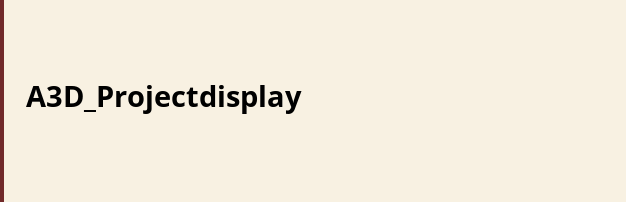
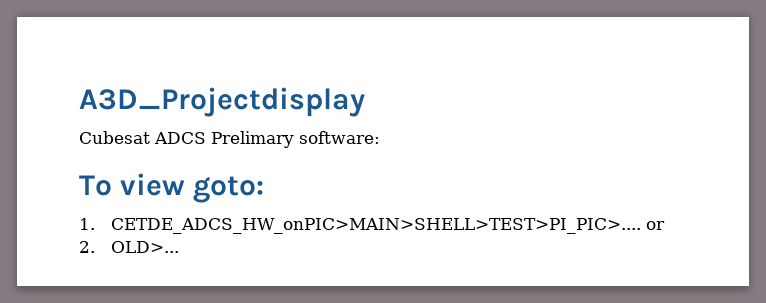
(302, 99) none -> [79,131,380,148] [79,173,265,203] [79,218,666,234] [79,241,180,253] // Cubesat ADCS Prelimary software: // To view goto: // 1. CETDE_ADCS_HW_onPIC>MAIN>SHELL>TEST>PI_PIC>.... or // 2. OLD>...

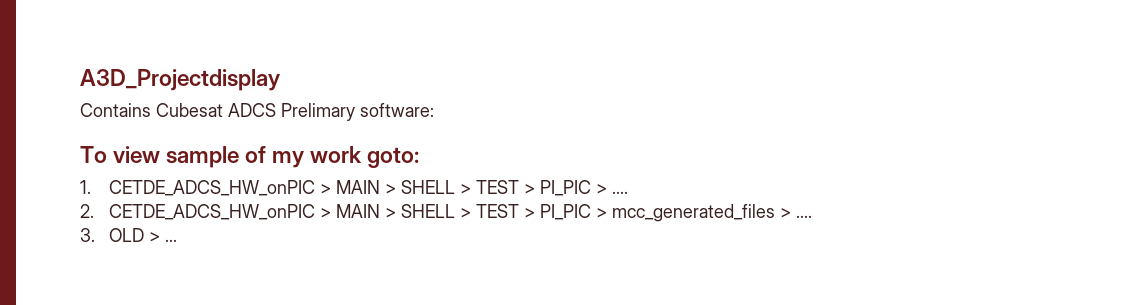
(365, 102) none -> [80,103,151,117] Contains
[193,176,265,203] [79,218,666,234] [79,241,180,253] goto: // 1. CETDE_ADCS_HW_onPIC>MAIN>SHELL>TEST>PI_PIC>.... or // 2. OLD>... -> [166,146,420,168] [80,180,628,196] [80,204,812,222] [80,228,177,242] sample of my work goto: // 1. CETDE_ADCS_HW_onPIC > MAIN > SHELL > TEST > PI_PIC > .... // 2. CETDE_ADCS_HW_onPIC > MAIN > SHELL > TEST > PI_PIC > mcc_generated_files > .... // 3. OLD > ...

